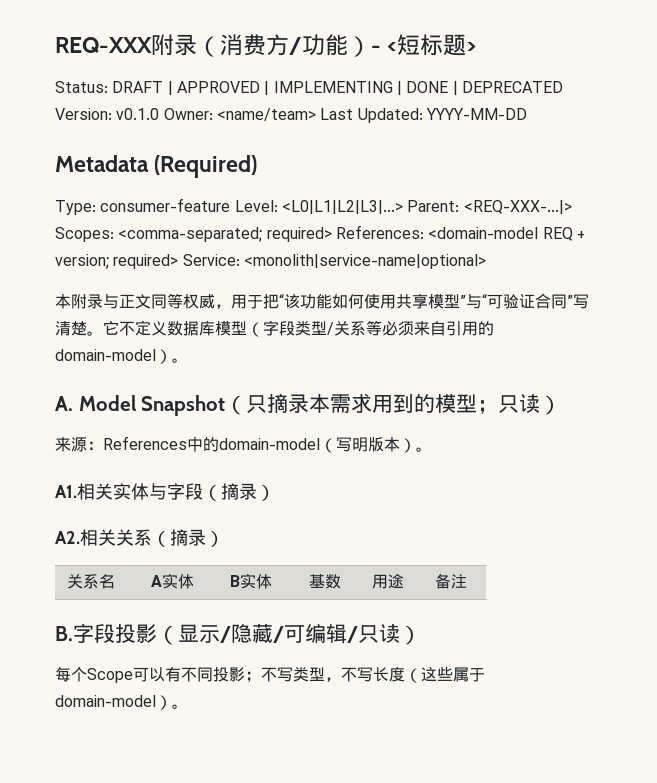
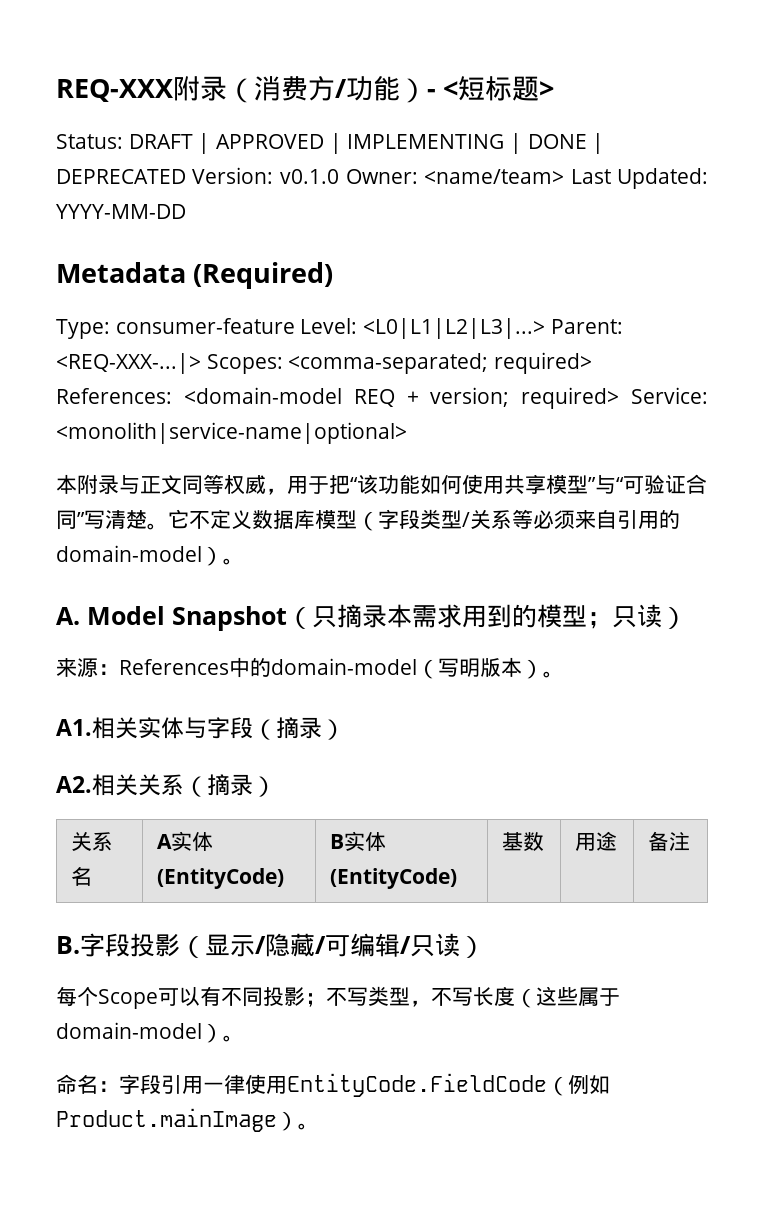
(195, 581) none -> [157,868,285,889] (EntityCode)
(273, 581) none -> [330,868,458,889] (EntityCode)
(188, 706) none -> [56,1073,610,1097] [56,1108,319,1132] // 命名：字段引用一律使用EntityCode.FieldCode（例如Product.mainImage）。

